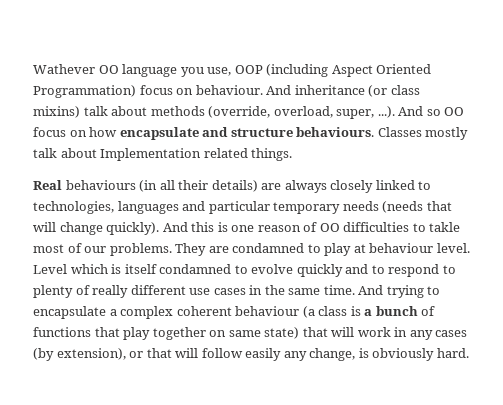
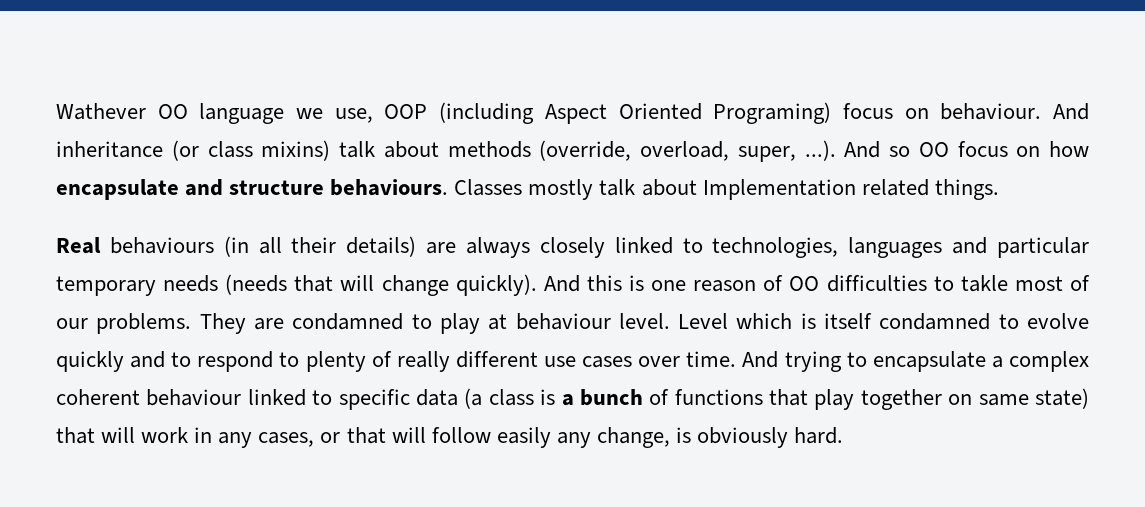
[180,67,204,77] you -> [296,108,324,119] we
[33,85,136,98] Programmation) -> [713,102,832,124] Programing)
[249,285,321,295] in the same -> [638,356,681,367] over
(300, 311) none -> [247,389,458,410] linked to specific data
[435,330,468,337] [33,348,126,361] cases (by extension), -> [258,432,315,447] cases,

